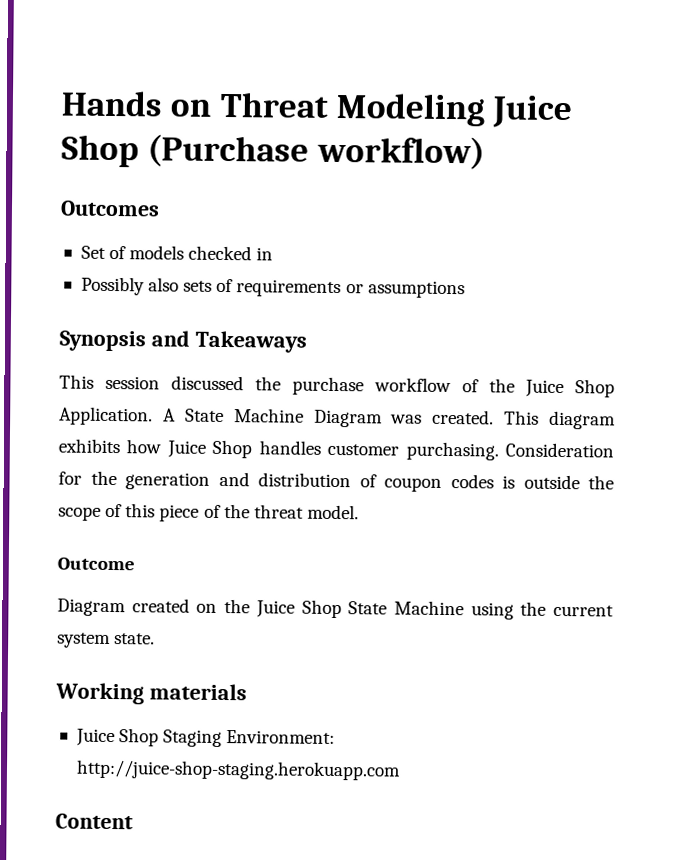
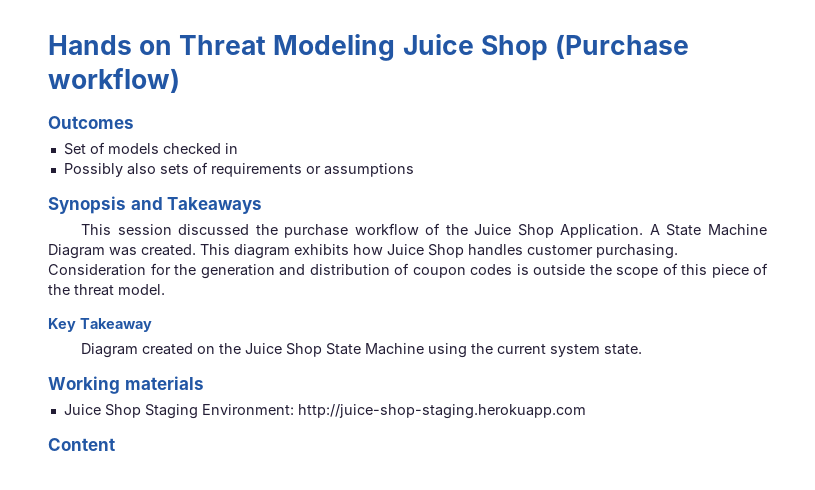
[57,557,135,571] Outcome -> [48,318,152,332] Key Takeaway

